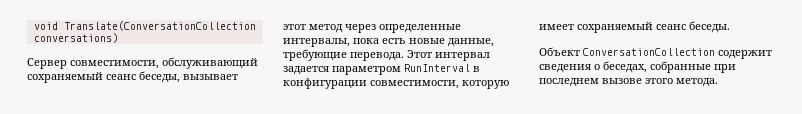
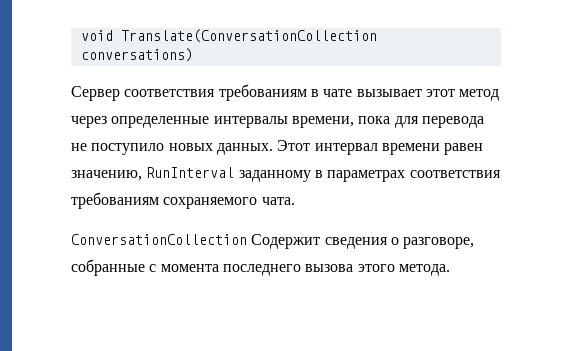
[70,57,258,69] [27,71,180,83] совместимости, обслуживающий сохраняемый сеанс беседы, -> [124,84,353,101] соответствия требованиям в чате
[283,38,494,47] [283,49,490,61] [283,64,480,75] [283,78,509,89] [539,21,730,33] [539,47,772,59] [539,61,736,73] [539,78,642,87] интервалы, пока есть новые данные, требующие перевода. Этот интервал задается параметром RunInterval в конфигурации совместимости, которую имеет сохраняемый сеанс беседы. // Объект ConversationCollection содержит сведения о беседах, собранные при последнем вызове -> [213,116,484,128] [71,140,484,155] [71,167,501,182] [71,192,295,209] [71,234,475,249] [71,259,354,276] интервалы времени, пока для перевода не поступило новых данных. Этот интервал времени равен значению, RunInterval заданному в параметрах соответствия требованиям сохраняемого чата. // ConversationCollection Содержит сведения о разговоре, собранные с момента последнего вызова

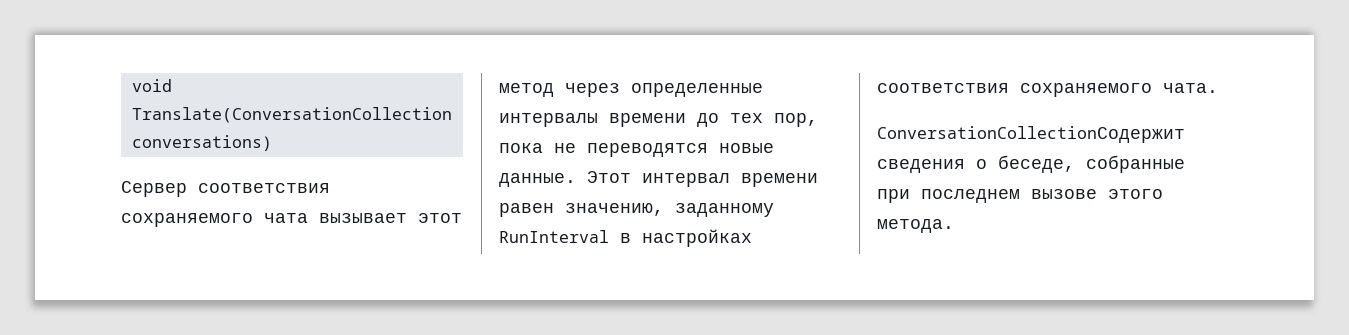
[218,84,353,101] требованиям в чате -> [121,213,308,227] сохраняемого чата
[291,116,484,128] [71,143,273,155] времени, пока для перевода не поступило новых данных. -> [609,113,818,127] [499,143,774,157] [499,173,576,187] времени до тех пор, пока не переводятся новые данные.
[146,167,501,182] [71,192,295,209] [71,234,475,249] [71,259,354,276] RunInterval заданному в параметрах соответствия требованиям сохраняемого чата. // ConversationCollection Содержит сведения о разговоре, собранные с момента последнего вызова -> [675,203,774,217] [499,229,752,247] [877,83,1218,97] [877,126,1185,143] [877,155,1185,173] [877,189,1097,203] заданному RunInterval в настройках соответствия сохраняемого чата. // ConversationCollectionСодержит сведения о беседе, собранные при последнем вызове

